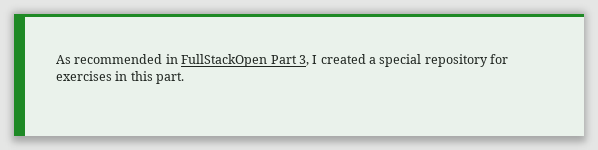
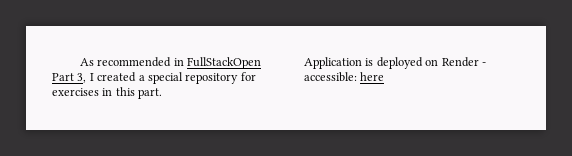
(185, 78) none -> [304,57,486,69] [304,72,385,82] // Application is deployed on Render - accessible: here

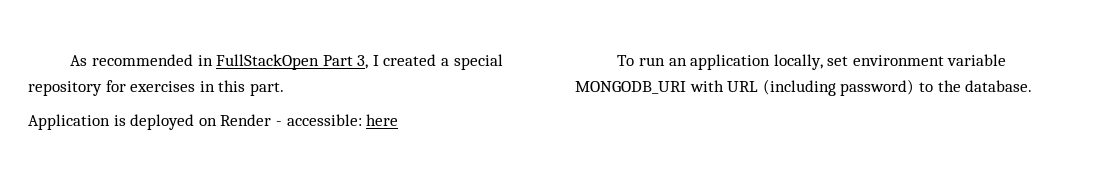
(385, 76) none -> [617,54,1007,70] [575,79,1033,96] // To run an application locally, set environment variable MONGODB_URI with URL (including password) to the database.

